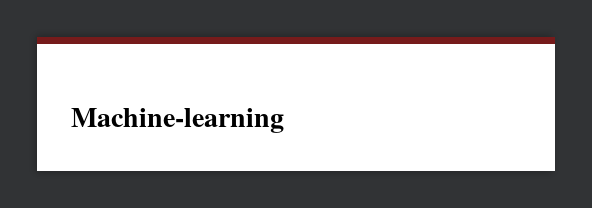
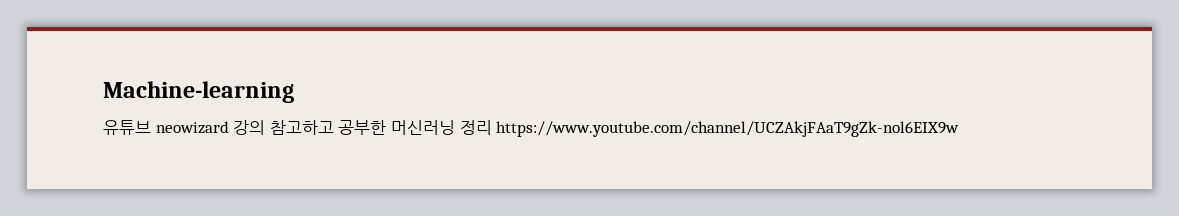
(284, 120) none -> [103,120,960,137] // 유튜브 neowizard 강의 참고하고 공부한 머신러닝 정리 https://www.youtube.com/channel/UCZAkjFAaT9gZk-nol6EIX9w

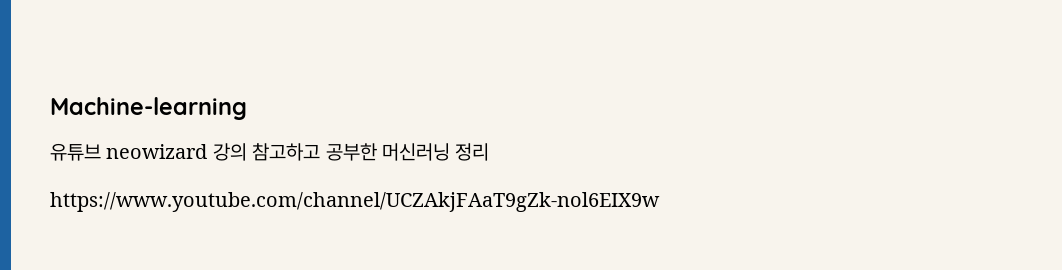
(492, 127) none -> (490, 152) //

